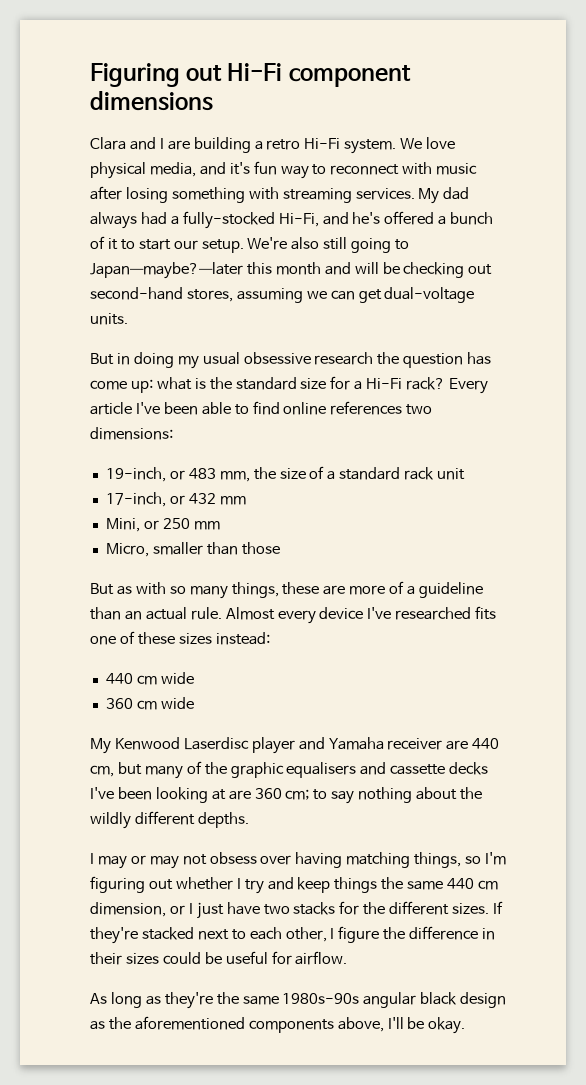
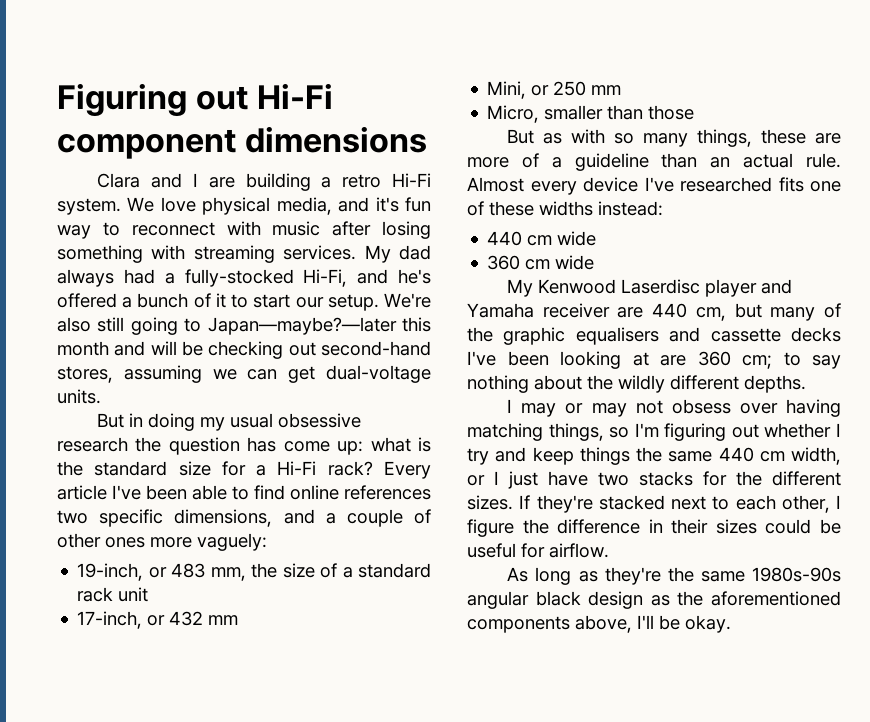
[90,427,173,440] dimensions: -> [99,509,432,527] [57,533,267,551] specific dimensions, and a couple of other ones more vaguely:
[178,633,212,644] sizes -> [539,201,593,216] widths
[90,902,166,917] dimension, -> [791,447,841,465] width,

